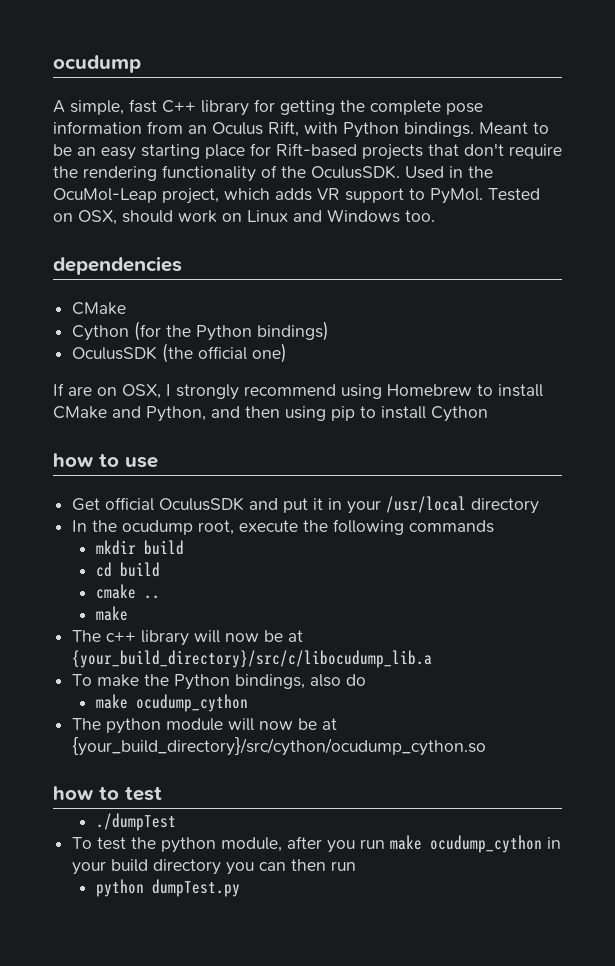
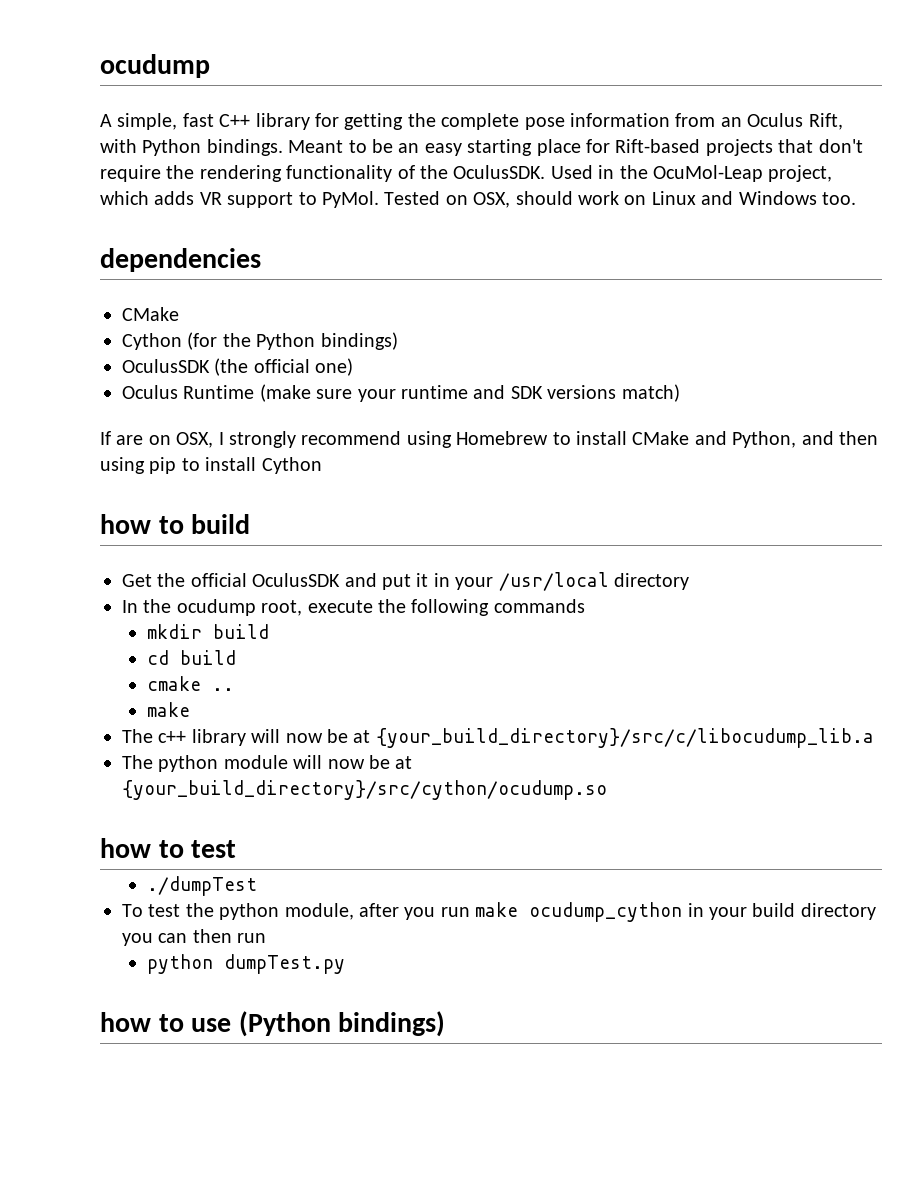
(288, 353) none -> [122,384,680,402] // Oculus Runtime (make sure your runtime and SDK versions match)
[125,457,158,468] use -> [191,514,251,534] build
(101, 504) none -> [157,573,186,587] the
[72,674,367,690] [96,694,249,712] // To make the Python bindings, also do // make ocudump_cython -> (874, 738) none
[72,737,487,756] {your_build_directory}/src/cython/ocudump_cython.so -> [122,780,607,800] {your_build_directory}/src/cython/ocudump.so
(241, 888) none -> [100,1011,446,1037] // how to use (Python bindings)

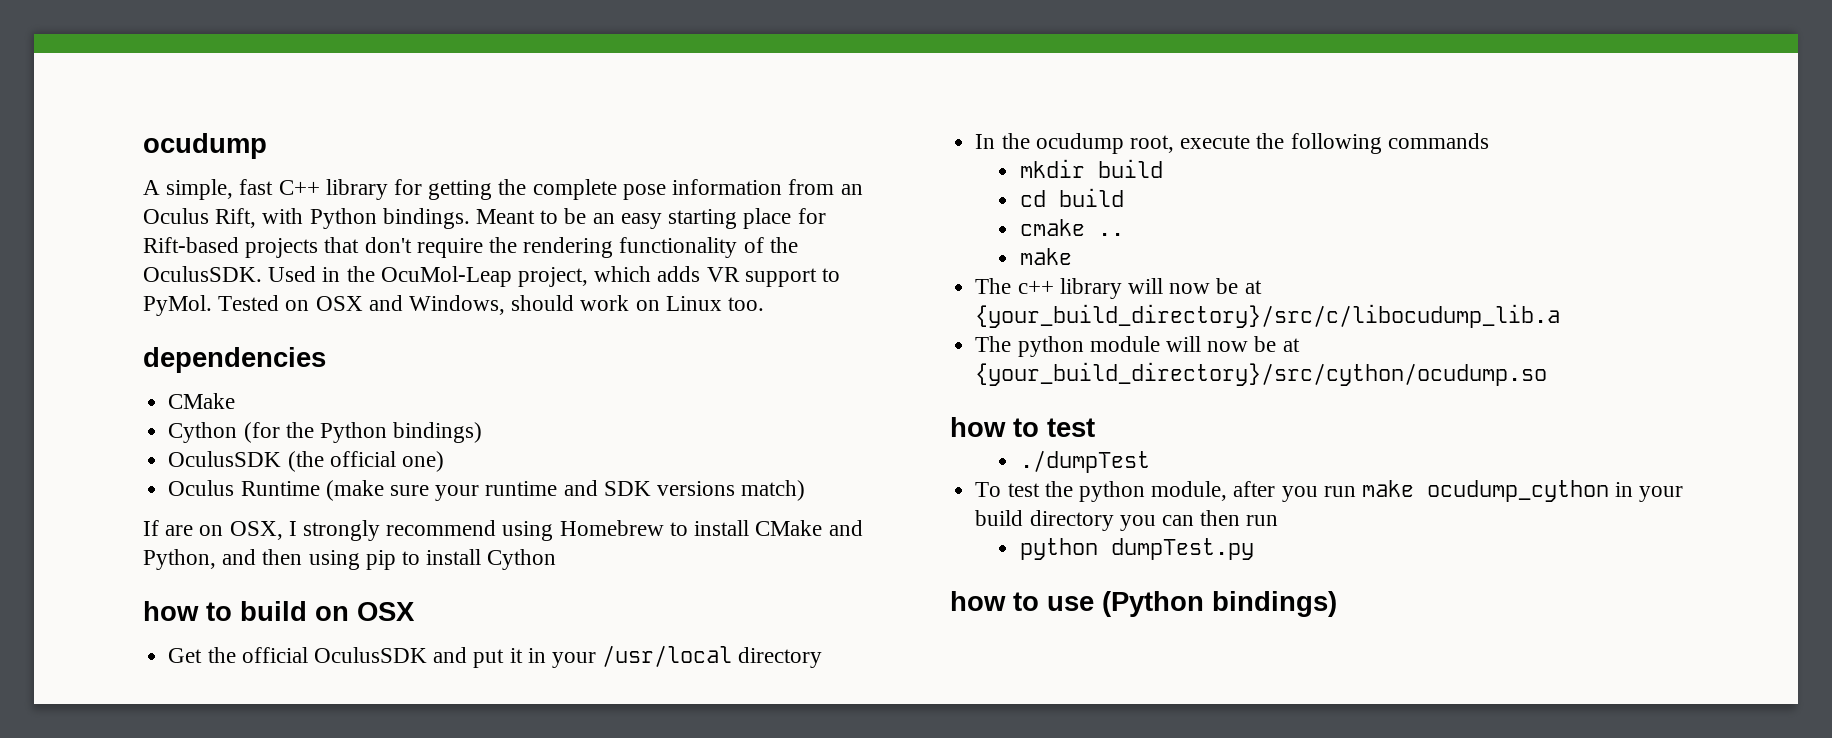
[473,192,511,208] OSX, -> [315,295,506,315] OSX and Windows,
[701,191,817,205] and Windows -> (722, 303) none
(251, 524) none -> [315,602,415,621] on OSX

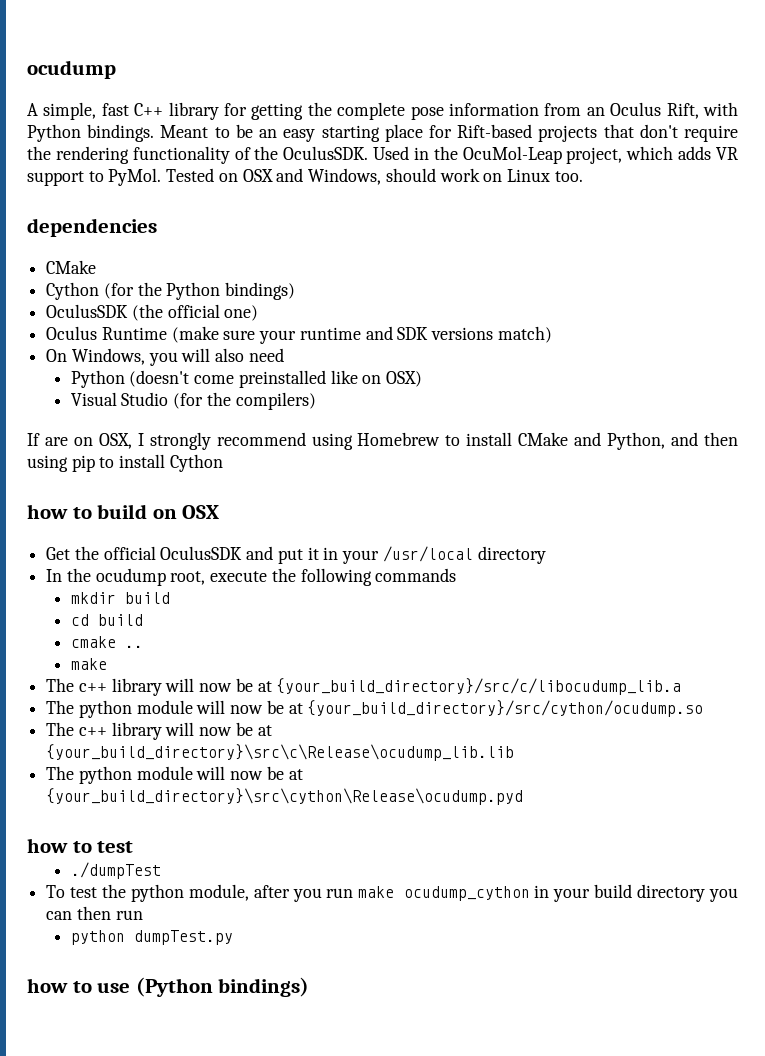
(806, 490) none -> [46,348,284,366] [70,370,423,388] [70,392,316,410] // On Windows, you will also need // Python (doesn't come preinstalled like on OSX) // Visual Studio (for the compilers)
(1548, 374) none -> [46,722,272,740] [46,744,515,761] [46,766,303,784] [46,788,524,805] // The c++ library will now be at {your_build_directory}\src\c\Release\ocudump_lib.lib // The python module will now be at {your_build_directory}\src\cython\Release\ocudump.pyd

